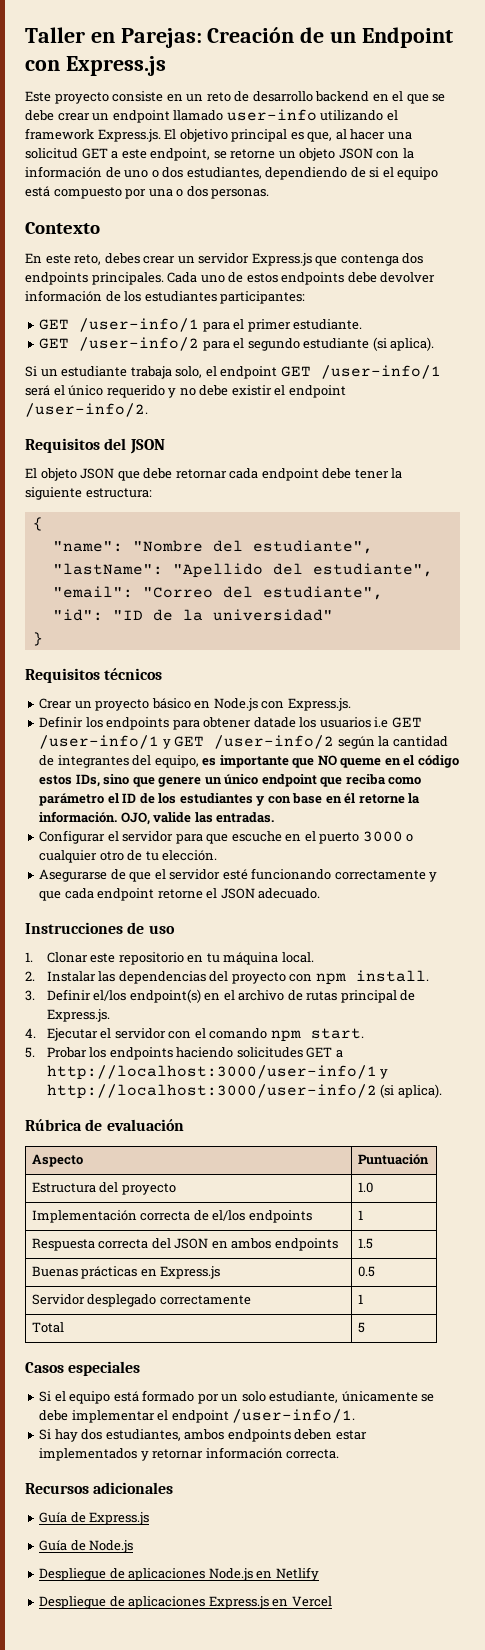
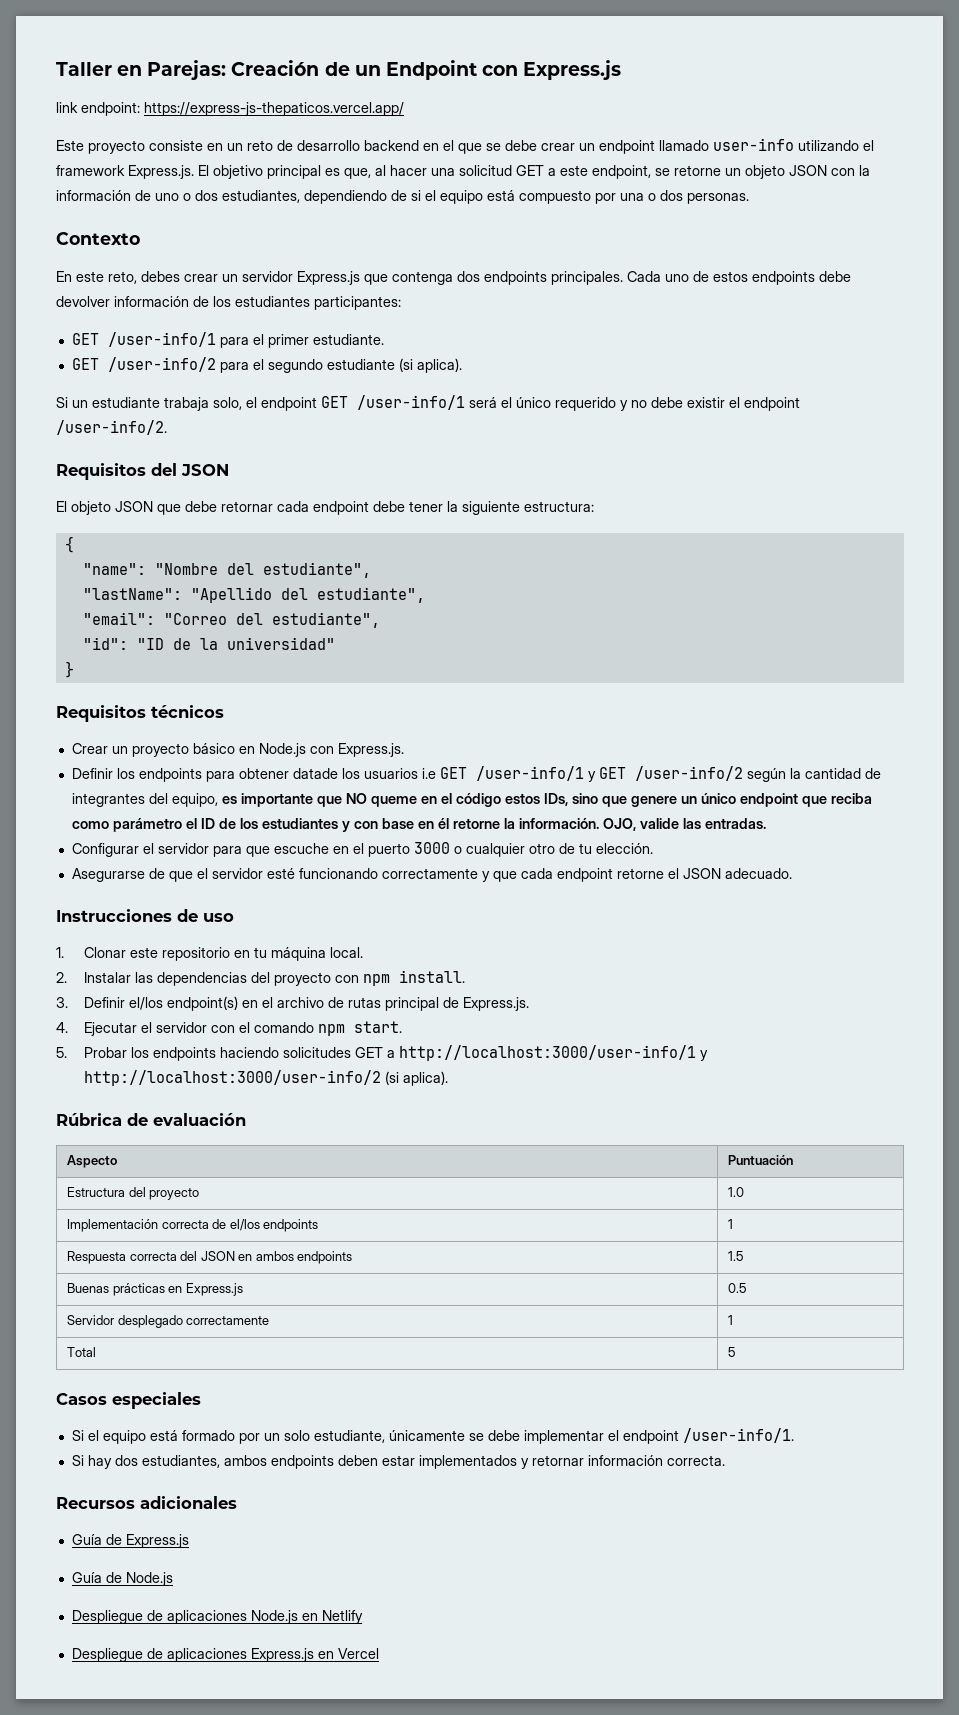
(166, 66) none -> [56,102,404,116] // link endpoint: https://express-js-thepaticos.vercel.app/

